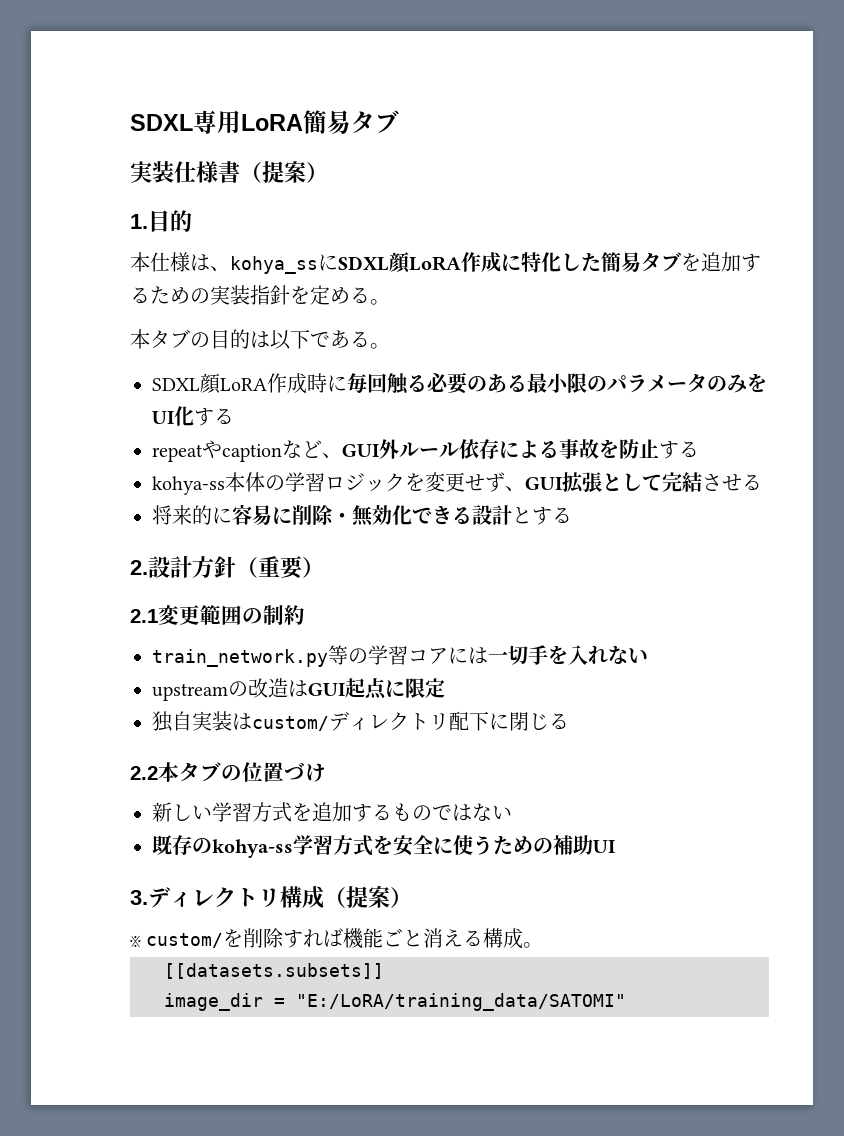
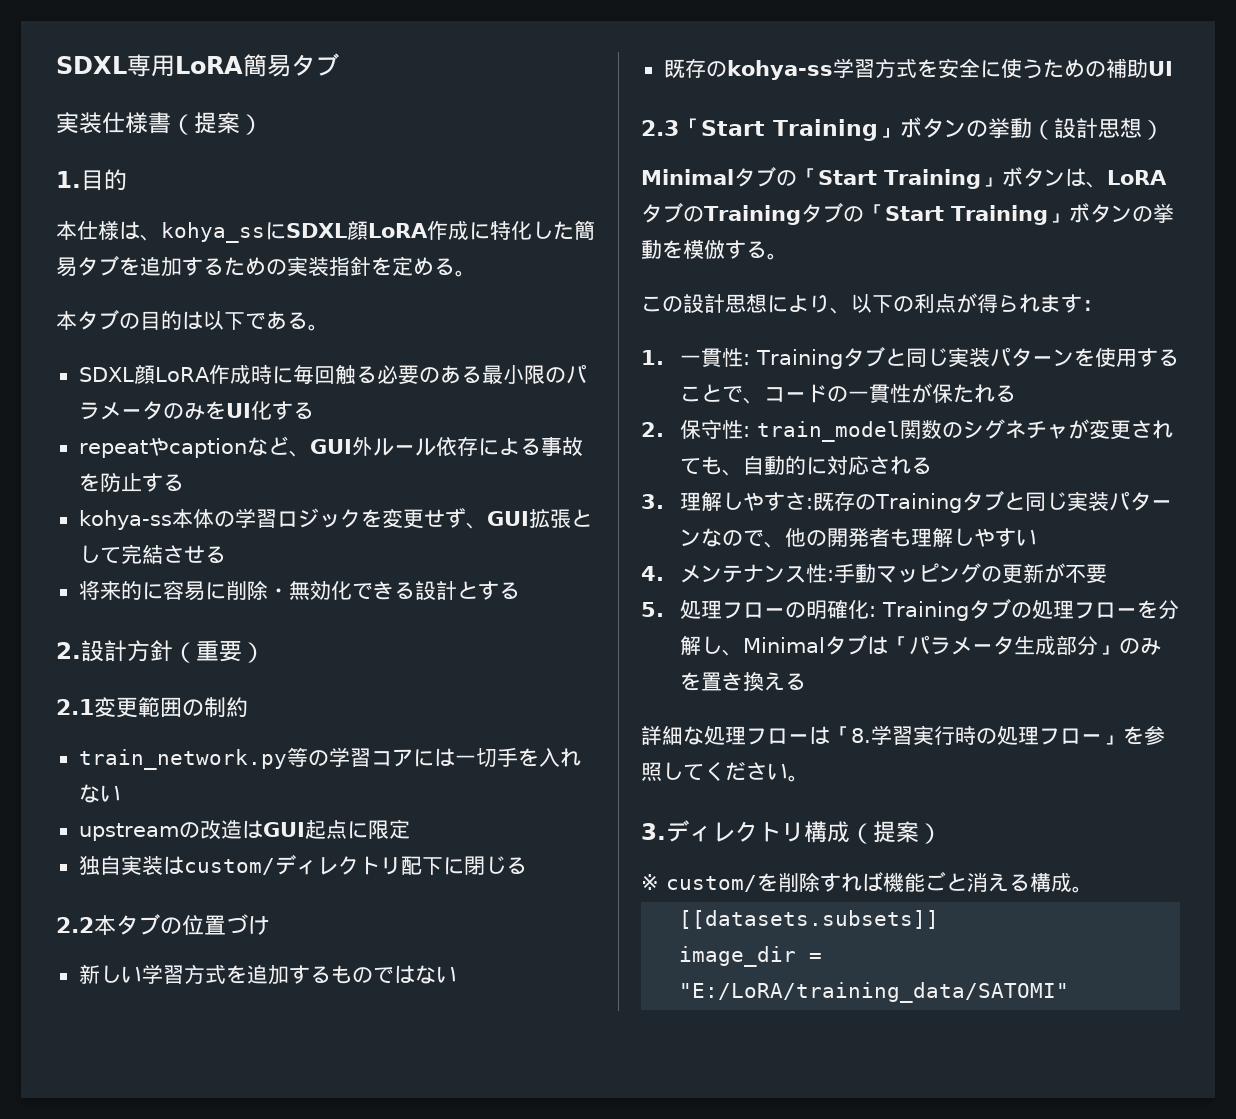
(615, 846) none -> [641,117,1164,141] [641,167,1167,189] [641,203,1174,225] [641,240,788,260] [641,293,1103,314] [641,347,1180,369] [680,383,1017,404] [641,419,1174,442] [680,455,933,476] [641,491,1173,513] [680,527,1038,548] [641,563,1108,584] [641,599,1180,621] [680,635,1162,656] [680,672,807,691] [641,725,1165,745] [641,762,809,782] // 2.3「Start Training」ボタンの挙動（設計思想） // Minimalタブの「Start Training」ボタンは、LoRAタブのTrainingタブの「Start Training」ボタンの挙動を模倣する。 // この設計思想により、以下の利点が得られます： // 1.一貫性: Trainingタブと同じ実装パターンを使用することで、コードの一貫性が保たれる // 2.保守性: train_model関数のシグネチャが変更されても、自動的に対応される // 3.理解しやすさ:既存のTrainingタブと同じ実装パターンなので、他の開発者も理解しやすい // 4.メンテナンス性:手動マッピングの更新が不要 // 5.処理フローの明確化: Trainingタブの処理フローを分解し、Minimalタブは「パラメータ生成部分」のみを置き換える // 詳細な処理フローは「8.学習実行時の処理フロー」を参照してください。

